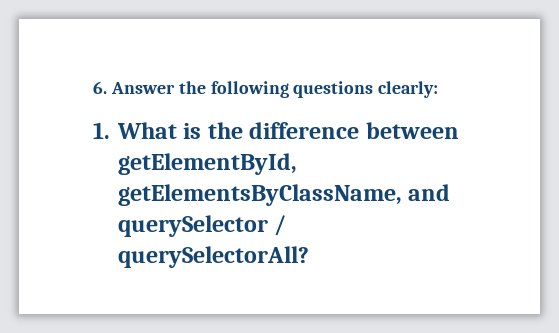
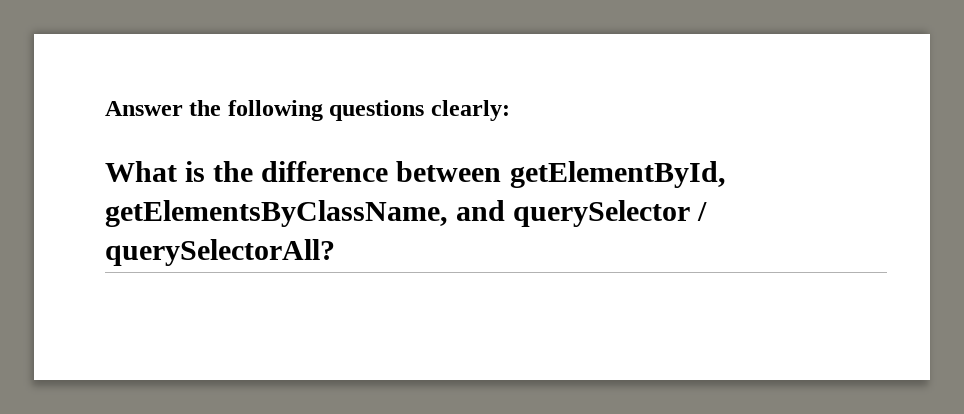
[93,81,107,94] 6. -> (105, 108) none
[93,122,110,139] 1. -> (510, 110) none

